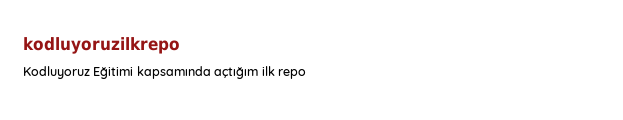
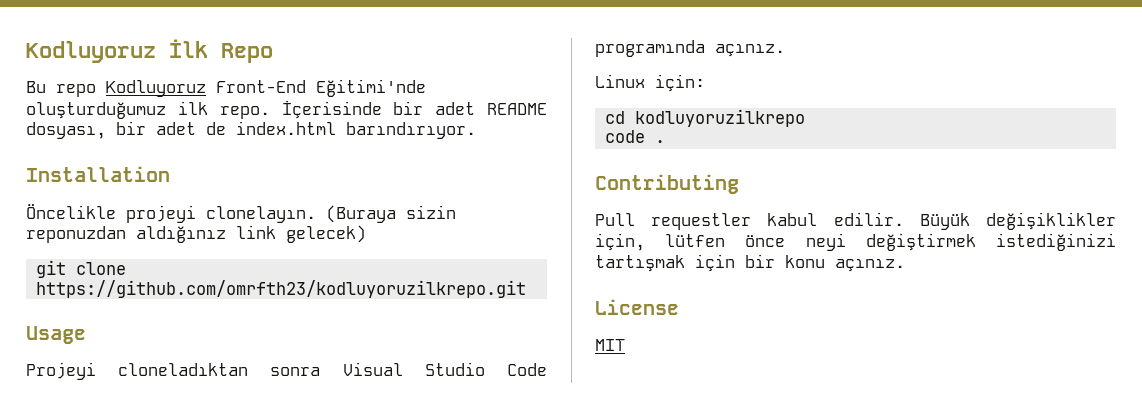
[23,37,180,54] [23,66,306,79] kodluyoruzilkrepo // Kodluyoruz Eğitimi kapsamında açtığım ilk repo -> [26,39,273,63] [26,79,426,97] [26,100,547,119] [26,121,476,139] [26,166,170,182] [26,204,456,223] [26,225,366,243] [36,260,127,278] [36,280,527,298] [26,326,86,344] [26,362,547,380] [595,40,785,57] [595,74,705,92] [605,109,806,127] [605,130,666,143] [595,174,739,194] [595,212,1116,230] [595,233,1116,251] [595,254,905,272] [595,299,679,315] [595,339,625,351] Kodluyoruz İlk Repo // Bu repo Kodluyoruz Front-End Eğitimi'nde oluşturduğumuz ilk repo. İçerisinde bir adet README dosyası, bir adet de index.html barındırıyor. // Installation // Öncelikle projeyi clonelayın. (Buraya sizin reponuzdan aldığınız link gelecek) // git clone https://github.com/omrfth23/kodluyoruzilkrepo.git // Usage // Projeyi cloneladıktan sonra Visual Studio Code programında açınız. // Linux için: // cd kodluyoruzilkrepo // code . // Contributing // Pull requestler kabul edilir. Büyük değişiklikler için, lütfen önce neyi değiştirmek istediğinizi tartışmak için bir konu açınız. // License // MIT

